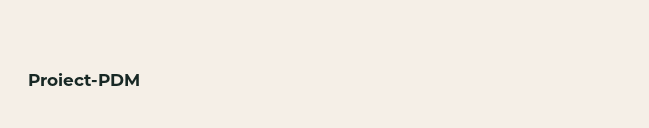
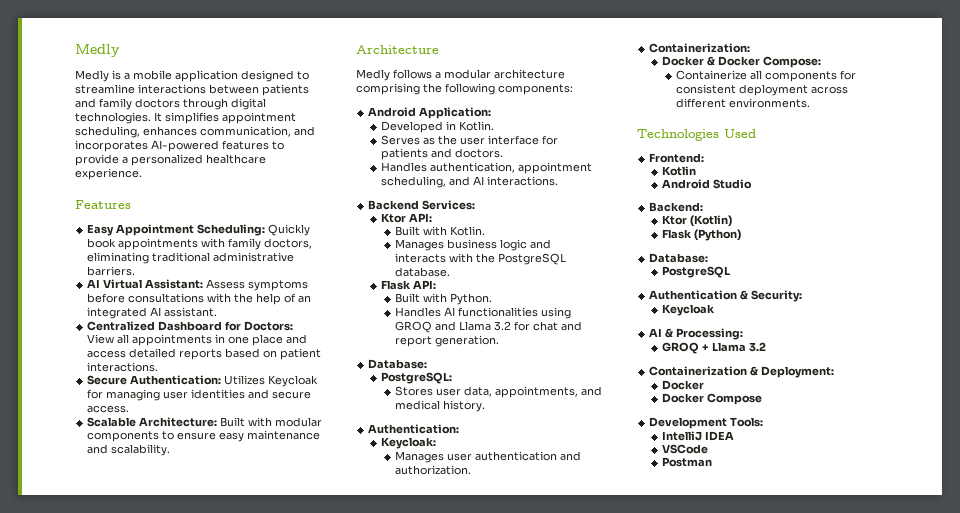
[28,73,140,86] Proiect-PDM -> [75,44,120,57] [75,70,309,82] [75,84,309,96] [75,98,266,110] [75,112,296,124] [75,126,315,138] [75,140,284,152] [75,154,266,166] [75,168,142,180] [75,200,131,209] [87,224,311,236] [87,238,313,250] [87,252,295,264] [87,266,136,276] [87,279,309,291] [87,293,312,305] [87,307,218,319] [87,321,294,331] [87,334,308,346] [87,348,322,360] [87,362,159,372] [87,375,319,387] [87,389,312,401] [87,405,130,413] [87,417,323,427] [87,430,321,442] [87,444,171,456] [356,45,439,54] [356,69,565,81] [356,83,573,95] [368,107,492,119] [381,121,495,133] [381,135,559,145] [381,148,504,160] [381,162,593,174] [381,176,559,188] [368,200,476,210] [381,213,433,223] [394,226,485,236] [394,239,551,251] [394,253,566,265] [394,267,450,277] [381,280,437,290] [394,293,492,305] [394,307,571,319] [394,321,582,333] [394,335,499,347] [368,359,428,369] [381,372,453,384] [394,386,602,398] [394,400,485,412] [368,424,460,434] [381,437,437,449] [394,451,581,463] [394,465,471,475] [649,43,751,53] [662,56,822,68] [675,70,856,82] [675,84,848,96] [675,98,810,108] [637,129,756,141] [649,153,705,163] [662,166,697,176] [662,179,753,189] [649,202,704,212] [662,215,733,227] [662,229,742,241] [649,253,709,263] [662,266,731,278] [649,290,803,302] [662,304,716,316] [649,328,744,340] [662,342,767,354] [649,366,835,378] [662,380,705,390] [662,393,763,405] [649,417,764,429] [662,431,735,441] [662,444,709,454] [662,457,713,467] Medly // Medly is a mobile application designed to streamline interactions between patients and family doctors through digital technologies. It simplifies appointment scheduling, enhances communication, and incorporates AI-powered features to provide a personalized healthcare experience. // Features // Easy Appointment Scheduling: Quickly book appointments with family doctors, eliminating traditional administrative barriers. // AI Virtual Assistant: Assess symptoms before consultations with the help of an integrated AI assistant. // Centralized Dashboard for Doctors: View all appointments in one place and access detailed reports based on patient interactions. // Secure Authentication: Utilizes Keycloak for managing user identities and secure access. // Scalable Architecture: Built with modular components to ensure easy maintenance and scalability. // Architecture // Medly follows a modular architecture comprising the following components: // Android Application: // Developed in Kotlin. // Serves as the user interface for patients and doctors. // Handles authentication, appointment scheduling, and AI interactions. // Backend Services: // Ktor API: // Built with Kotlin. // Manages business logic and interacts with the PostgreSQL database. // Flask API: // Built with Python. // Handles AI functionalities using GROQ and Llama 3.2 for chat and report generation. // Database: // PostgreSQL: // Stores user data, appointments, and medical history. // Authentication: // Keycloak: // Manages user authentication and authorization. // Containerization: // Docker & Docker Compose: // Containerize all components for consistent deployment across different environments. // Technologies Used // Frontend: // Kotlin // Android Studio // Backend: // Ktor (Kotlin) // Flask (Python) // Database: // PostgreSQL // Authentication & Security: // Keycloak // AI & Processing: // GROQ + Llama 3.2 // Containerization & Deployment: // Docker // Docker Compose // Development Tools: // IntelliJ IDEA // VSCode // Postman

